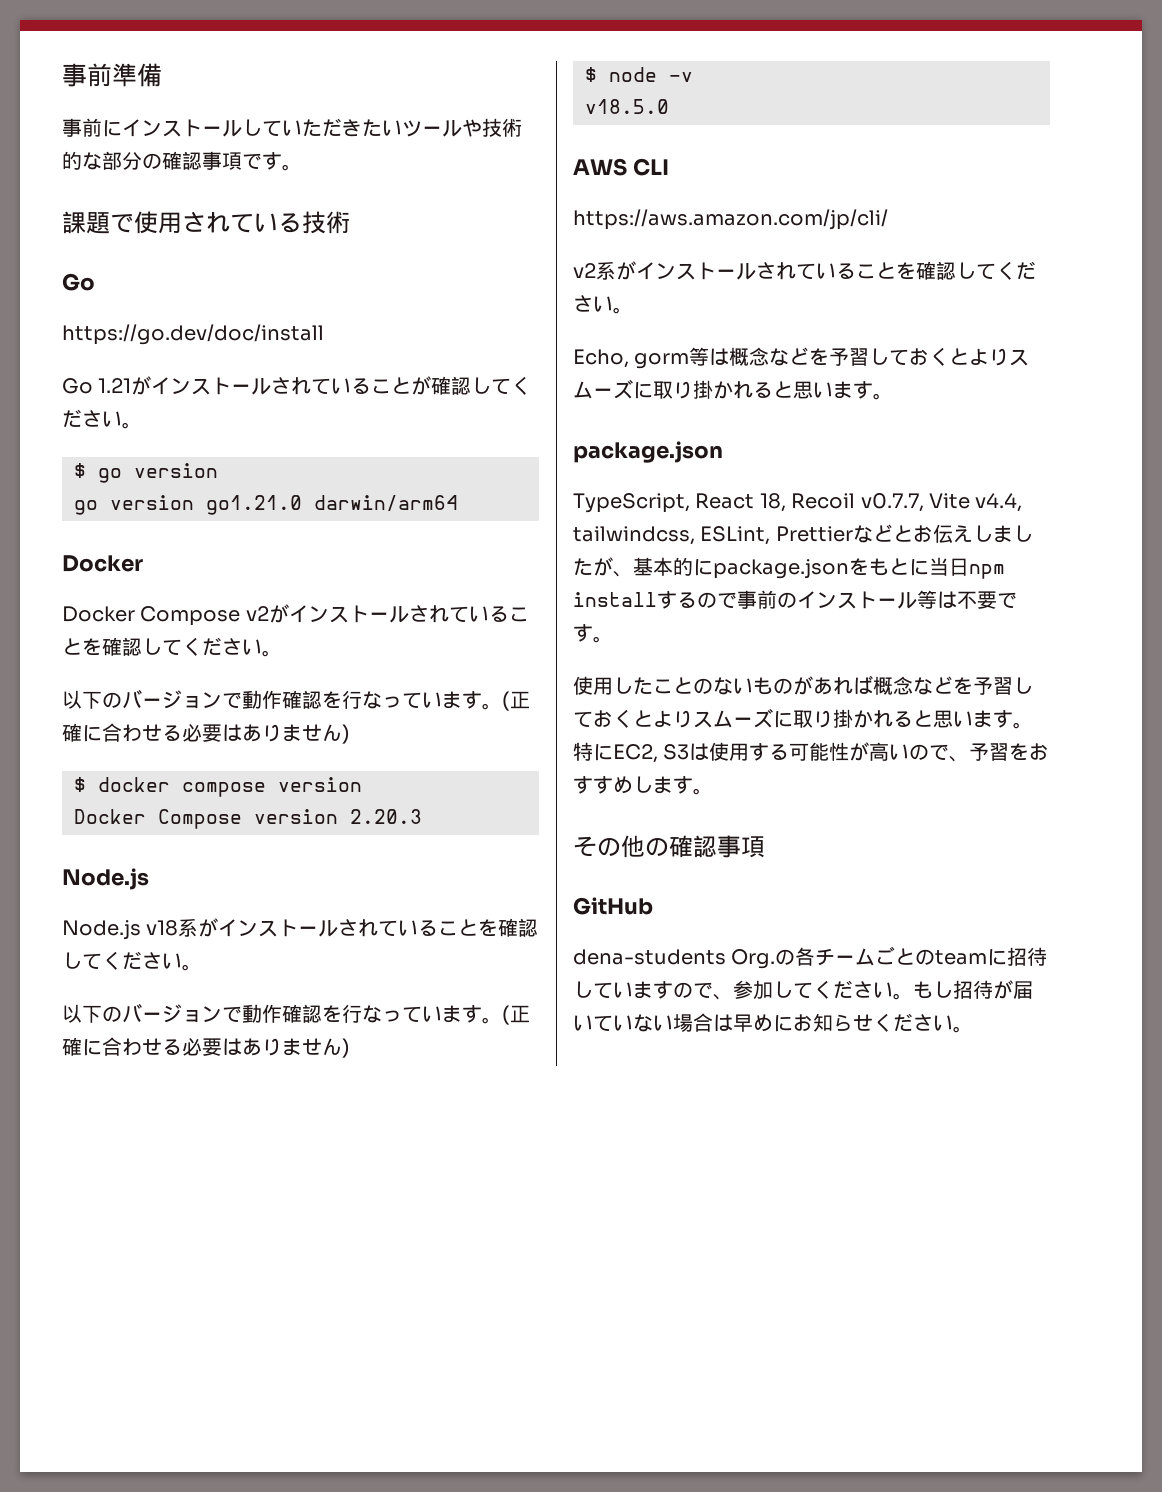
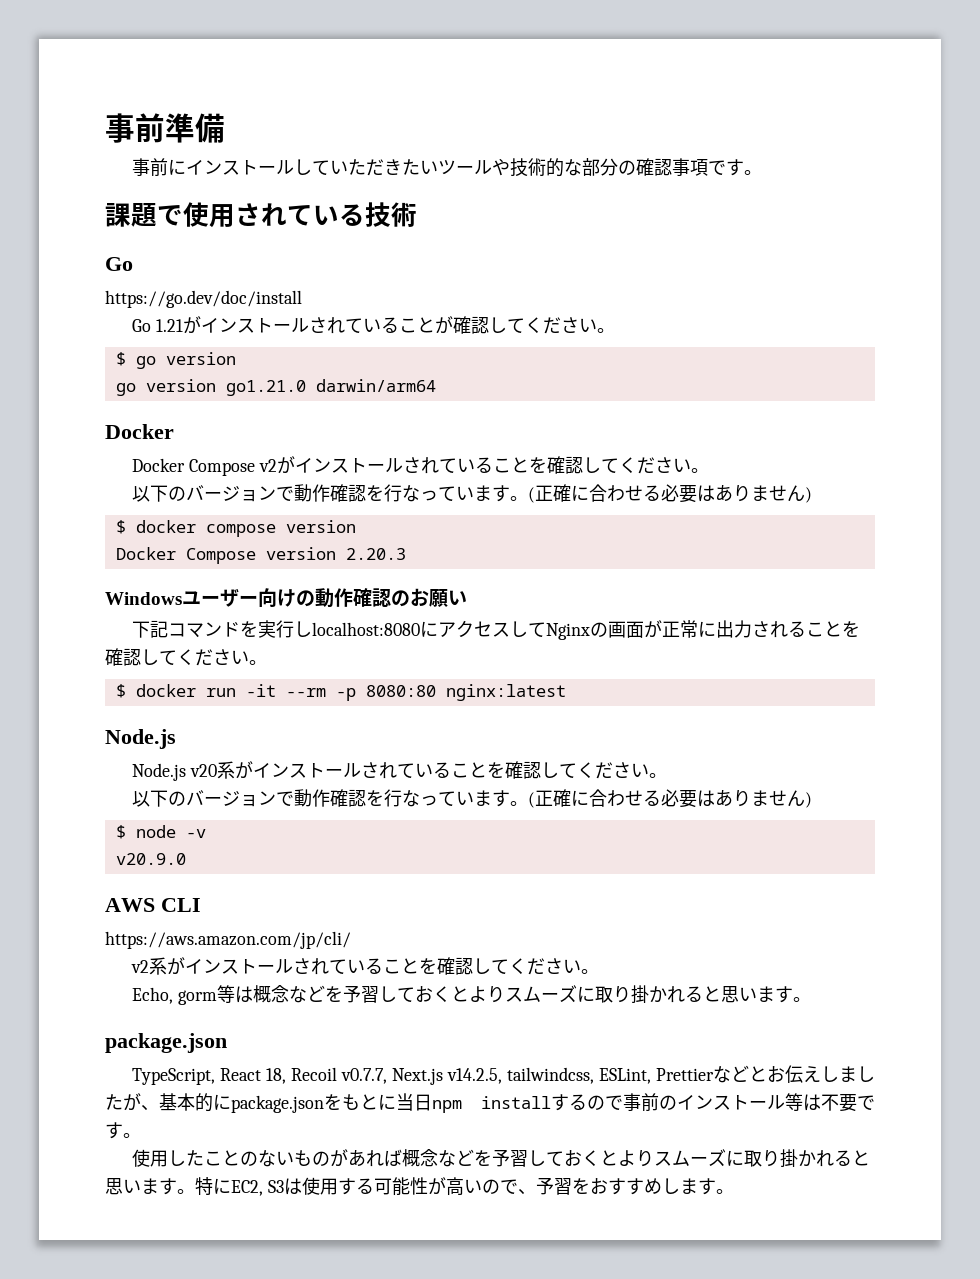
(422, 816) none -> [105,588,467,608] [131,620,860,640] [105,648,267,666] [115,684,566,701] // Windowsユーザー向けの動作確認のお願い // 下記コマンドを実行しlocalhost:8080にアクセスしてNginxの画面が正常に出力されることを確認してください。 // $ docker run -it --rm -p 8080:80 nginx:latest
[146,920,179,936] v18 -> [189,764,217,777] v20
[585,99,669,114] v18.5.0 -> [115,853,186,865] v20.9.0
[929,493,1023,512] Vite v4.4, -> [391,1068,502,1085] Next.js v14.2.5,
[573,835,765,858] [573,897,653,915] [573,946,1048,969] [573,980,1033,1000] [573,1013,973,1033] // その他の確認事項 // GitHub // dena-students Org.の各チームごとのteamに招待していますので、参加してください。もし招待が届いていない場合は早めにお知らせください。 -> (734, 1191) none

